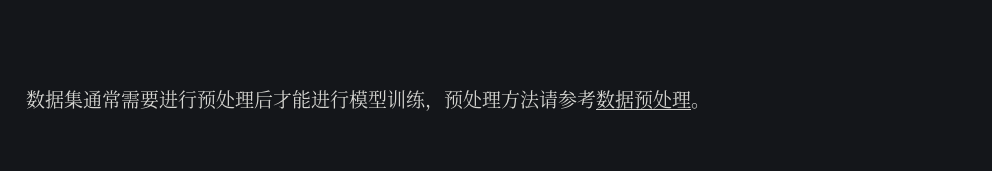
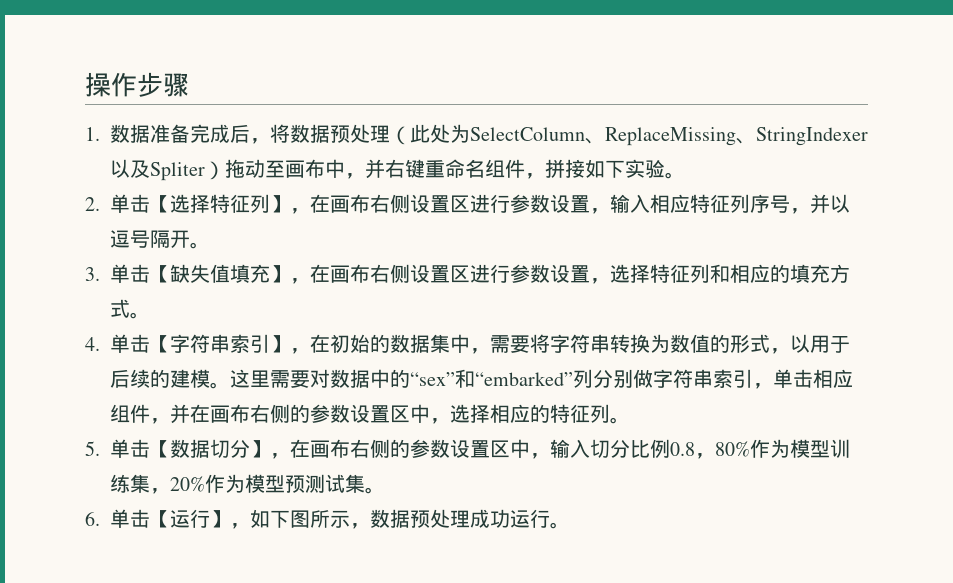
[26,90,691,111] 数据集通常需要进行预处理后才能进行模型训练，预处理方法请参考数据预处理 -> [85,72,189,97] [85,124,868,146] [110,159,685,181] [85,194,850,214] [110,230,210,249] [85,264,850,284] [110,299,150,319] [85,334,850,354] [110,369,853,389] [110,404,630,424] [85,439,850,459] [110,474,385,494] [85,509,550,529] 操作步骤 // 1.数据准备完成后，将数据预处理（此处为SelectColumn、ReplaceMissing、StringIndexer以及Spliter）拖动至画布中，并右键重命名组件，拼接如下实验。 // 2.单击【选择特征列】，在画布右侧设置区进行参数设置，输入相应特征列序号，并以逗号隔开。 // 3.单击【缺失值填充】，在画布右侧设置区进行参数设置，选择特征列和相应的填充方式。 // 4.单击【字符串索引】，在初始的数据集中，需要将字符串转换为数值的形式，以用于后续的建模。这里需要对数据中的“sex”和“embarked”列分别做字符串索引，单击相应组件，并在画布右侧的参数设置区中，选择相应的特征列。 // 5.单击【数据切分】，在画布右侧的参数设置区中，输入切分比例0.8，80%作为模型训练集，20%作为模型预测试集。 // 6.单击【运行】，如下图所示，数据预处理成功运行

